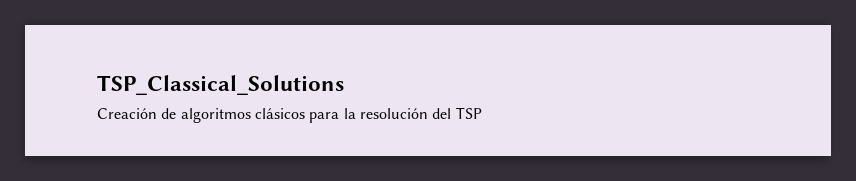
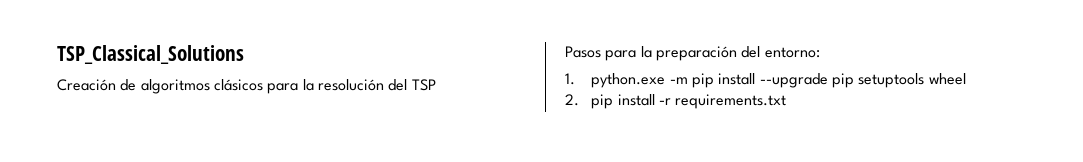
(482, 113) none -> [565,46,820,61] [565,73,966,88] [565,94,787,109] // Pasos para la preparación del entorno: // 1. python.exe -m pip install --upgrade pip setuptools wheel // 2. pip install -r requirements.txt

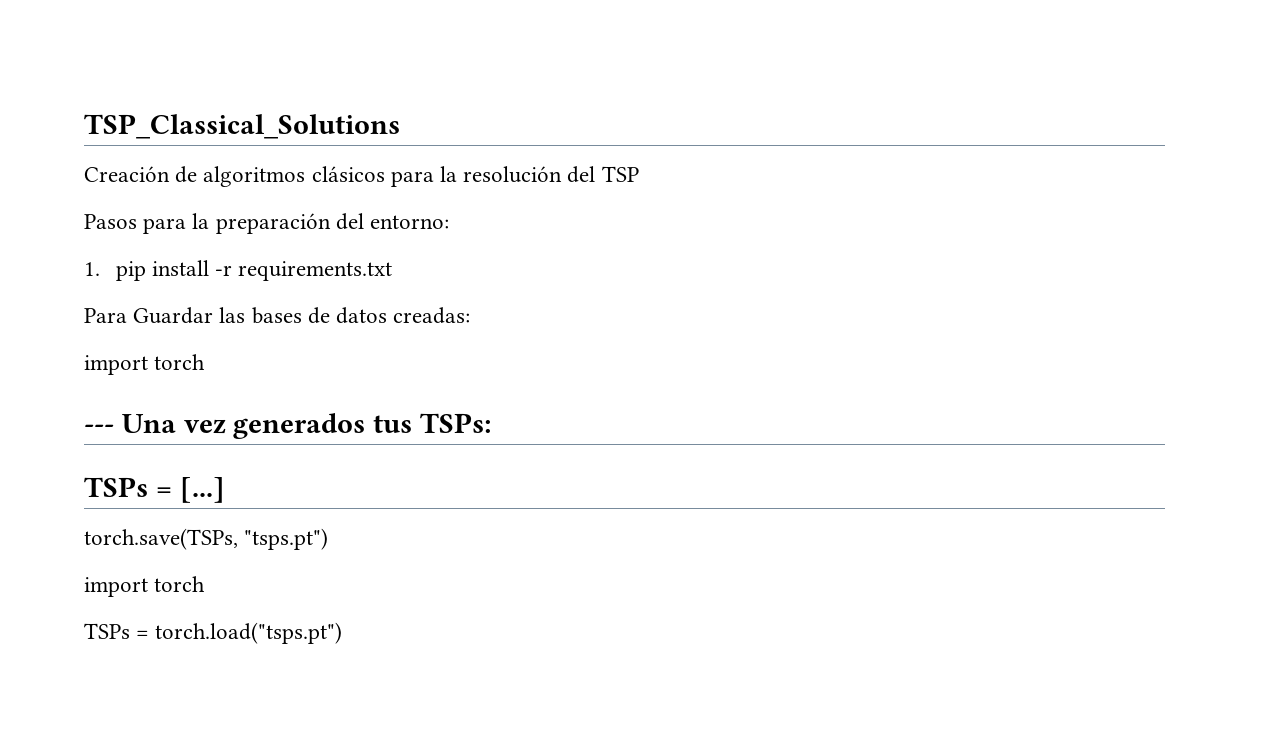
[591,73,966,88] [565,94,787,109] python.exe -m pip install --upgrade pip setuptools wheel // 2. pip install -r requirements.txt -> [115,260,393,281] [84,307,471,324] [84,354,206,375] [84,413,492,439] [84,477,225,503] [84,528,329,550] [84,576,206,597] [84,622,343,644] pip install -r requirements.txt // Para Guardar las bases de datos creadas: // import torch // --- Una vez generados tus TSPs: // TSPs = [...] // torch.save(TSPs, "tsps.pt") // import torch // TSPs = torch.load("tsps.pt")

